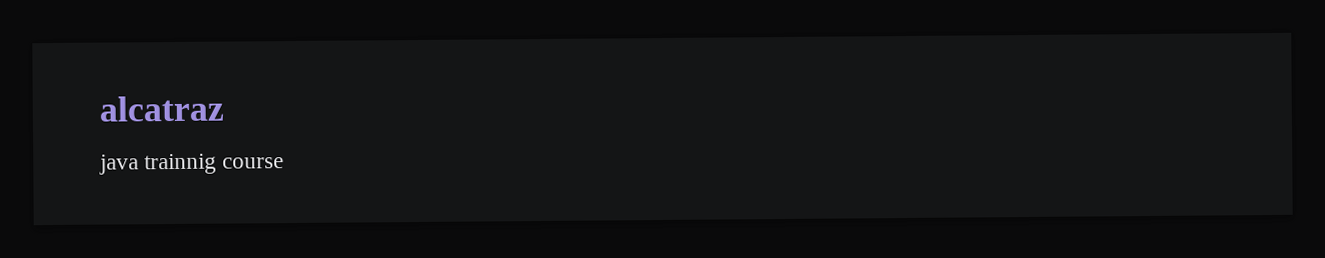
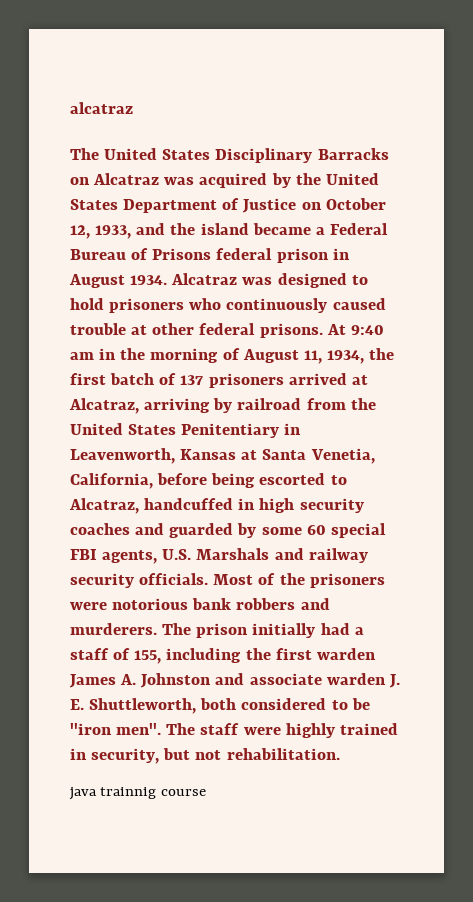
(224, 108) none -> [70,148,389,163] [70,173,379,188] [70,198,386,213] [70,223,388,239] [70,248,350,263] [69,273,368,288] [70,298,386,313] [70,323,384,338] [70,348,395,364] [70,373,368,388] [69,398,376,414] [70,423,302,438] [70,448,375,464] [70,473,347,489] [69,498,364,514] [70,523,386,538] [70,548,368,564] [70,573,385,588] [70,598,330,610] [70,623,364,638] [70,648,376,664] [69,673,400,688] [70,698,370,714] [70,723,398,738] [70,748,340,764] // The United States Disciplinary Barracks on Alcatraz was acquired by the United States Department of Justice on October 12, 1933, and the island became a Federal Bureau of Prisons federal prison in August 1934. Alcatraz was designed to hold prisoners who continuously caused trouble at other federal prisons. At 9:40 am in the morning of August 11, 1934, the first batch of 137 prisoners arrived at Alcatraz, arriving by railroad from the United States Penitentiary in Leavenworth, Kansas at Santa Venetia, California, before being escorted to Alcatraz, handcuffed in high security coaches and guarded by some 60 special FBI agents, U.S. Marshals and railway security officials. Most of the prisoners were notorious bank robbers and murderers. The prison initially had a staff of 155, including the first warden James A. Johnston and associate warden J. E. Shuttleworth, both considered to be "iron men". The staff were highly trained in security, but not rehabilitation.

